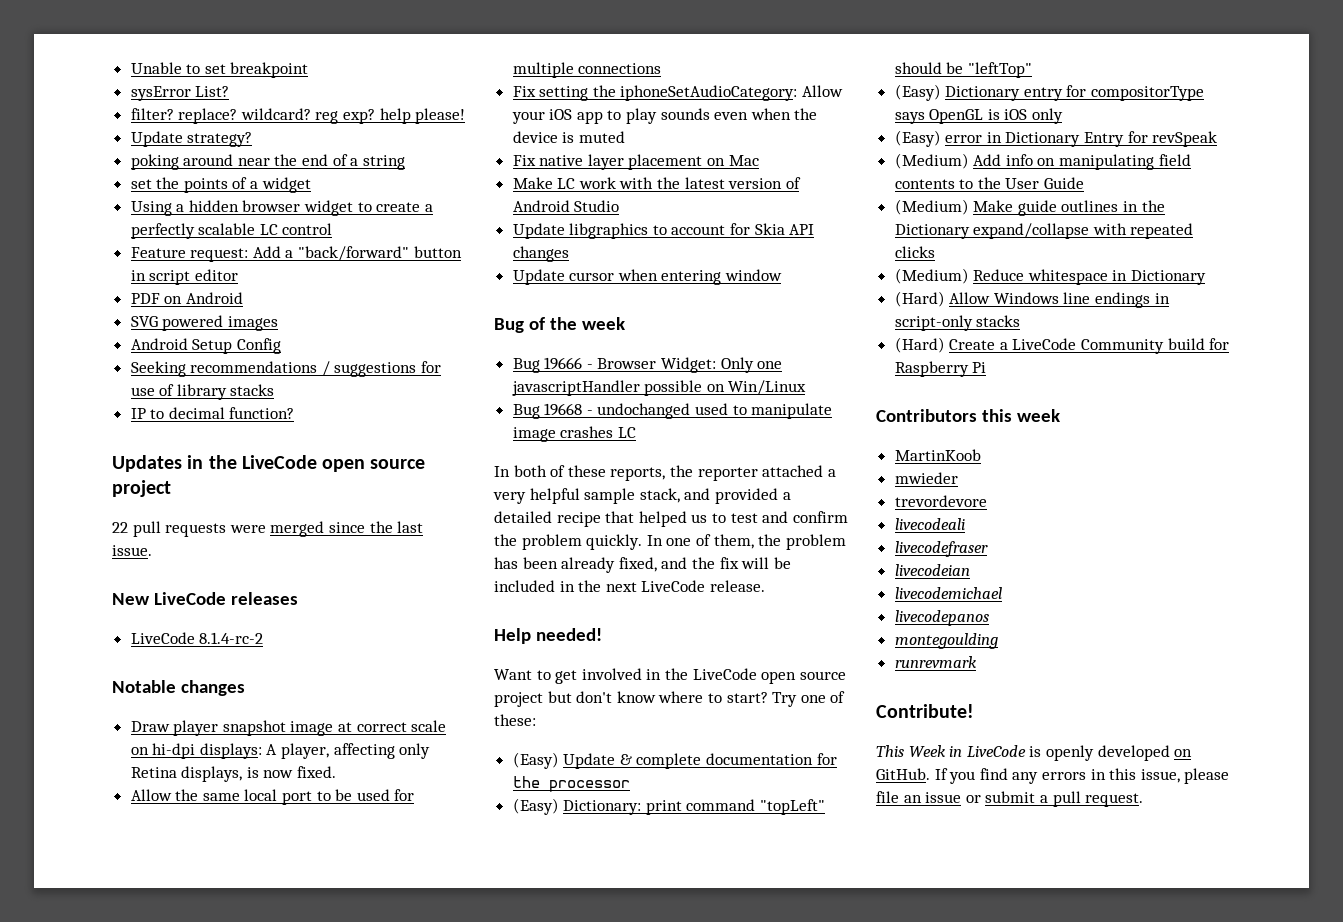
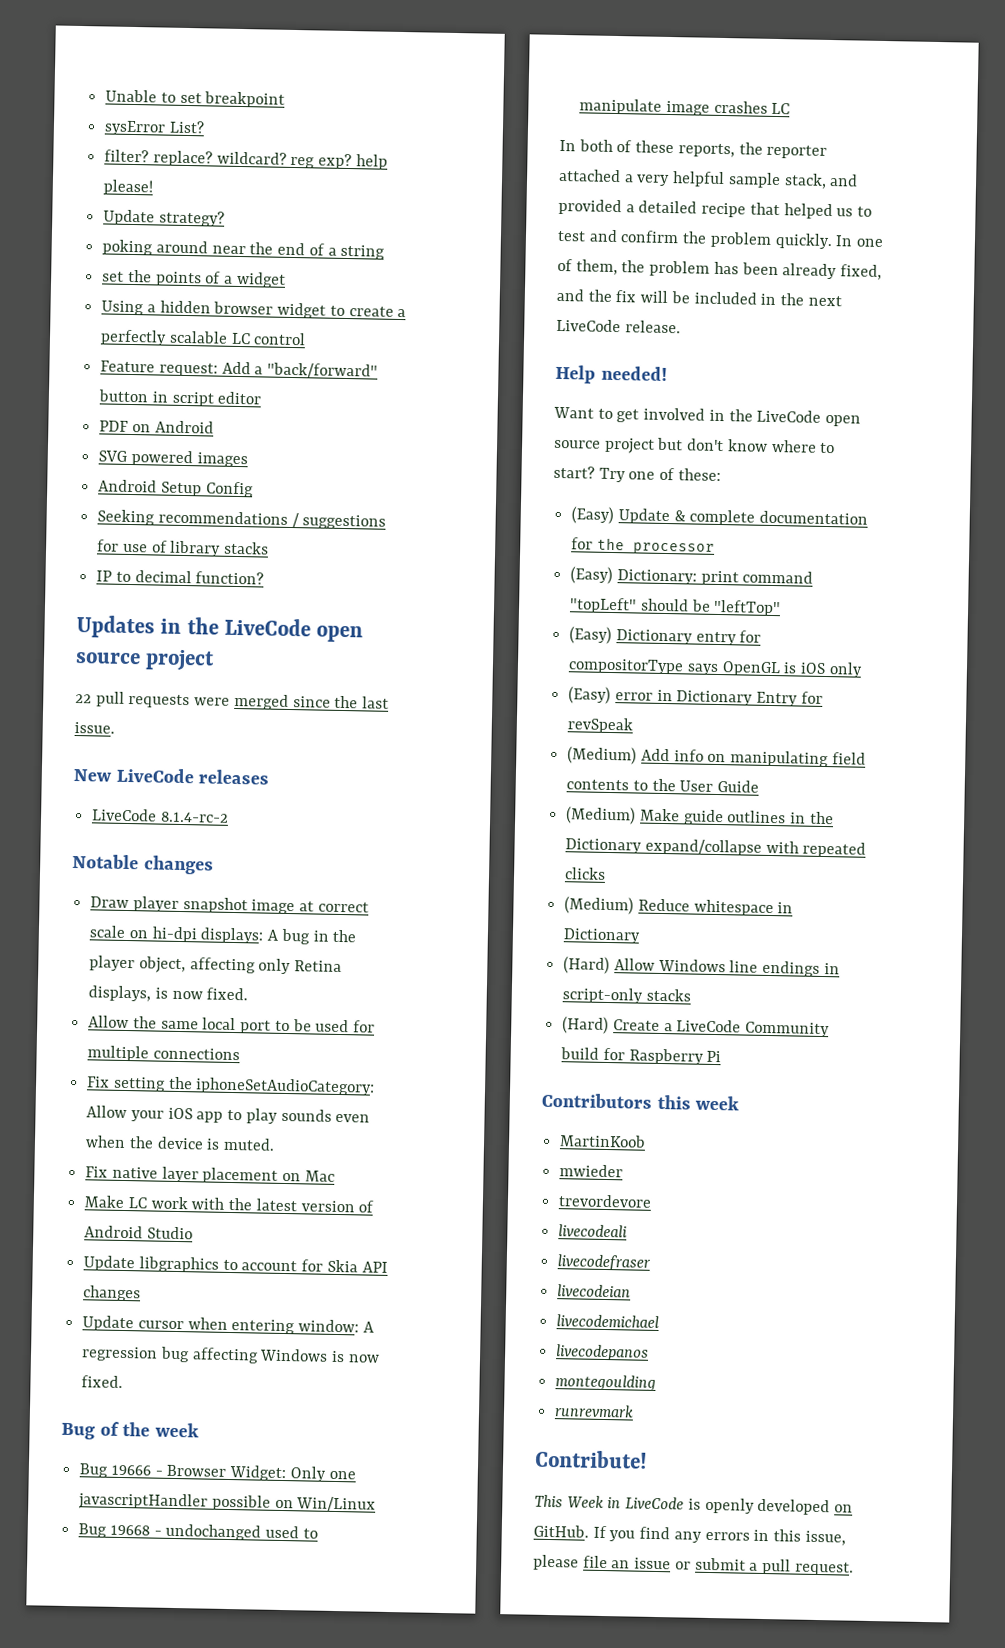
[281,743,330,759] player, -> [280,928,357,945] [89,955,186,974] bug in the player object,
[578,131,625,143] muted -> [223,1137,276,1151] muted.
[725,269,783,281] window -> [298,1319,375,1333] [81,1346,380,1364] [81,1375,124,1389] window: A regression bug affecting Windows is now fixed.

